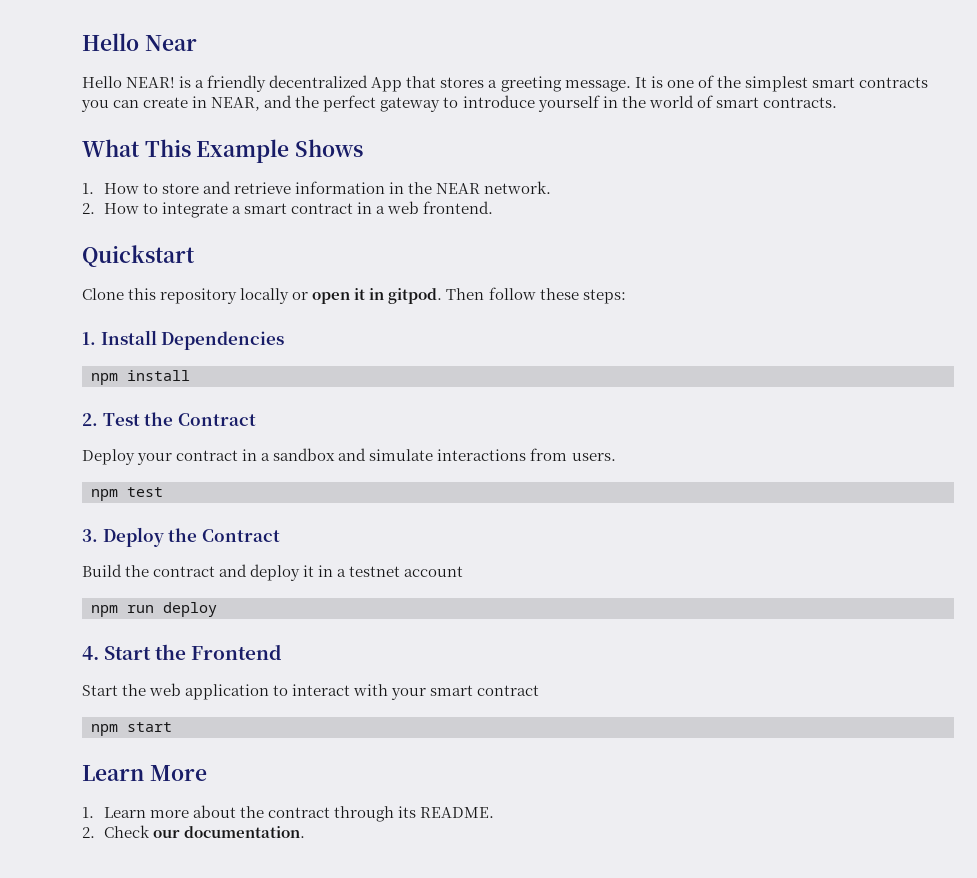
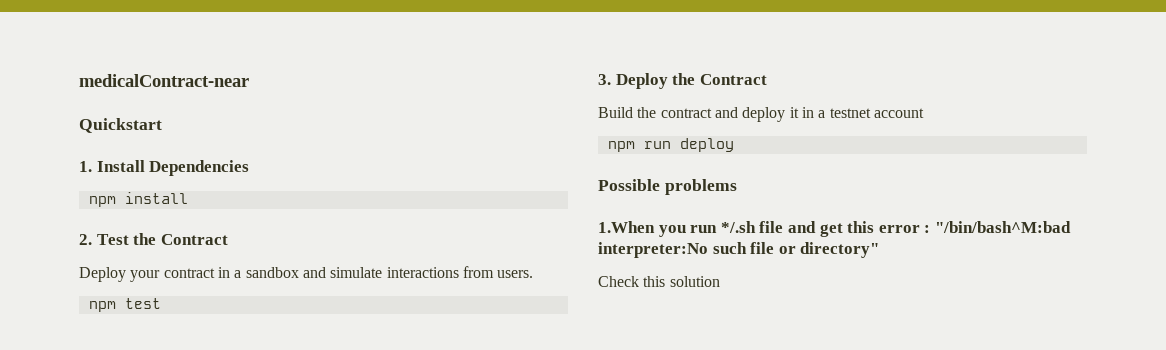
[82,33,197,51] [82,75,928,92] [81,95,837,112] [82,139,364,163] [82,181,552,194] [82,201,494,218] [82,245,195,267] [82,287,626,304] Hello Near // Hello NEAR! is a friendly decentralized App that stores a greeting message. It is one of the simplest smart contracts you can create in NEAR, and the perfect gateway to introduce yourself in the world of smart contracts. // What This Example Shows // 1. How to store and retrieve information in the NEAR network. // 2. How to integrate a smart contract in a web frontend. // Quickstart // Clone this repository locally or open it in gitpod. Then follow these steps: -> [79,74,249,87] [79,118,162,133] medicalContract-near // Quickstart
[82,644,283,660] [82,683,540,700] [91,722,172,736] [82,765,207,781] [82,805,495,822] [82,825,305,838] 4. Start the Frontend // Start the web application to interact with your smart contract // npm start // Learn More // 1. Learn more about the contract through its README. // 2. Check our documentation. -> [598,179,737,195] [598,221,1071,237] [598,242,880,258] [598,276,720,287] Possible problems // 1.When you run */.sh file and get this error : "/bin/bash^M:bad interpreter:No such file or directory" // Check this solution

